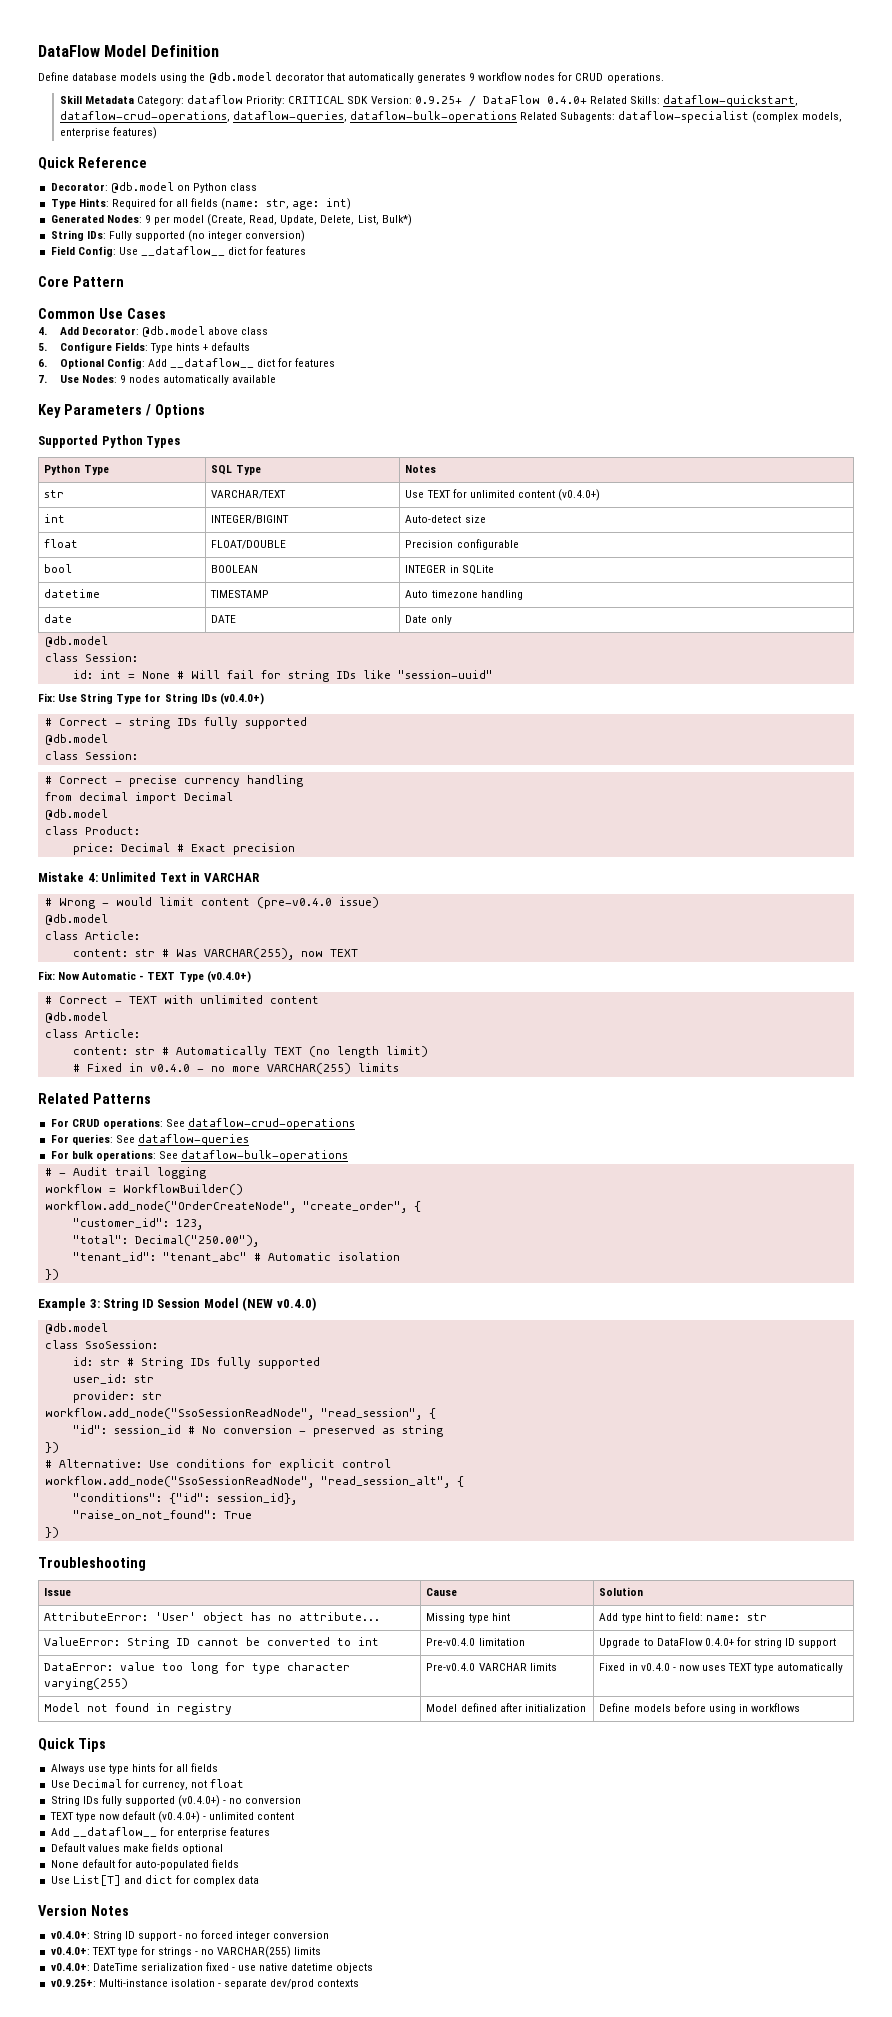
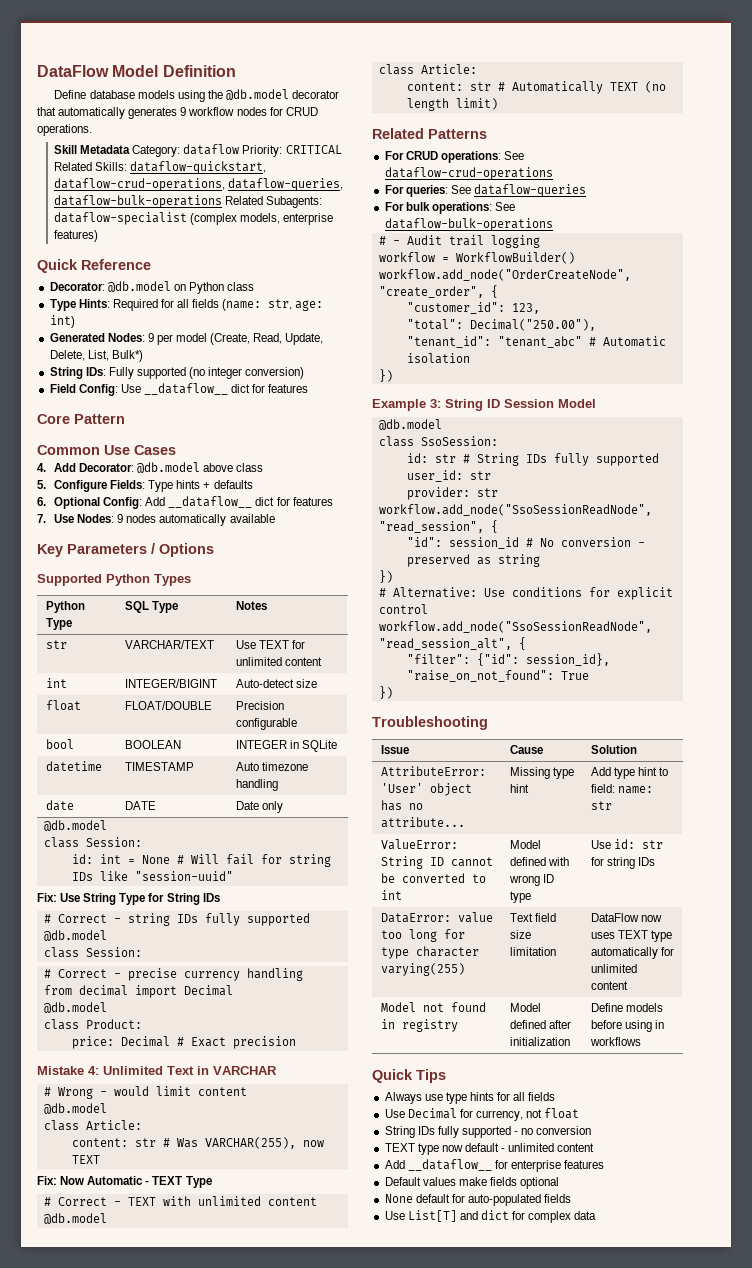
[347,95,587,107] SDK Version: 0.9.25+ / DataFlow 0.4.0+ -> (342, 149) none
[557,489,600,501] (v0.4.0+) -> (322, 661) none
[219,693,264,705] (v0.4.0+) -> (220, 897) none
[256,897,379,909] (pre-v0.4.0 issue) -> (247, 1091) none
[206,971,251,983] (v0.4.0+) -> (212, 1182) none
[72,1063,399,1074] // # Fixed in v0.4.0 - no more VARCHAR(255) limits -> (498, 104) none
[242,1297,316,1311] (NEW v0.4.0) -> (596, 403) none
[72,1493,162,1502] "conditions": -> [406,654,470,664] "filter":
[426,1638,525,1646] [599,1637,837,1648] Pre-v0.4.0 limitation | Upgrade to DataFlow 0.4.0+ for string ID support -> [509,840,541,849] [509,857,569,866] [508,874,554,886] [509,891,531,903] [590,839,663,849] [590,857,656,869] Model defined with wrong ID type | Use id: str for string IDs
[426,1663,557,1671] [599,1663,676,1671] Pre-v0.4.0 VARCHAR limits | Fixed in v0.4.0 - -> [509,913,556,922] [509,930,531,939] [509,947,556,956] [590,913,639,922] Text field size limitation | DataFlow
(844, 1668) none -> [660,947,674,956] [590,964,637,973] [590,981,628,990] for unlimited content
[178,1795,221,1807] (v0.4.0+) -> (511, 1132) none
[158,1811,201,1823] (v0.4.0+) -> (499, 1147) none
[38,1905,129,1916] [50,1930,330,1941] [50,1946,322,1958] [50,1962,374,1973] [50,1979,360,1989] // Version Notes // v0.4.0+: String ID support - no forced integer conversion // v0.4.0+: TEXT type for strings - no VARCHAR(255) limits // v0.4.0+: DateTime serialization fixed - use native datetime objects // v0.9.25+: Multi-instance isolation - separate dev/prod contexts -> (597, 1215) none

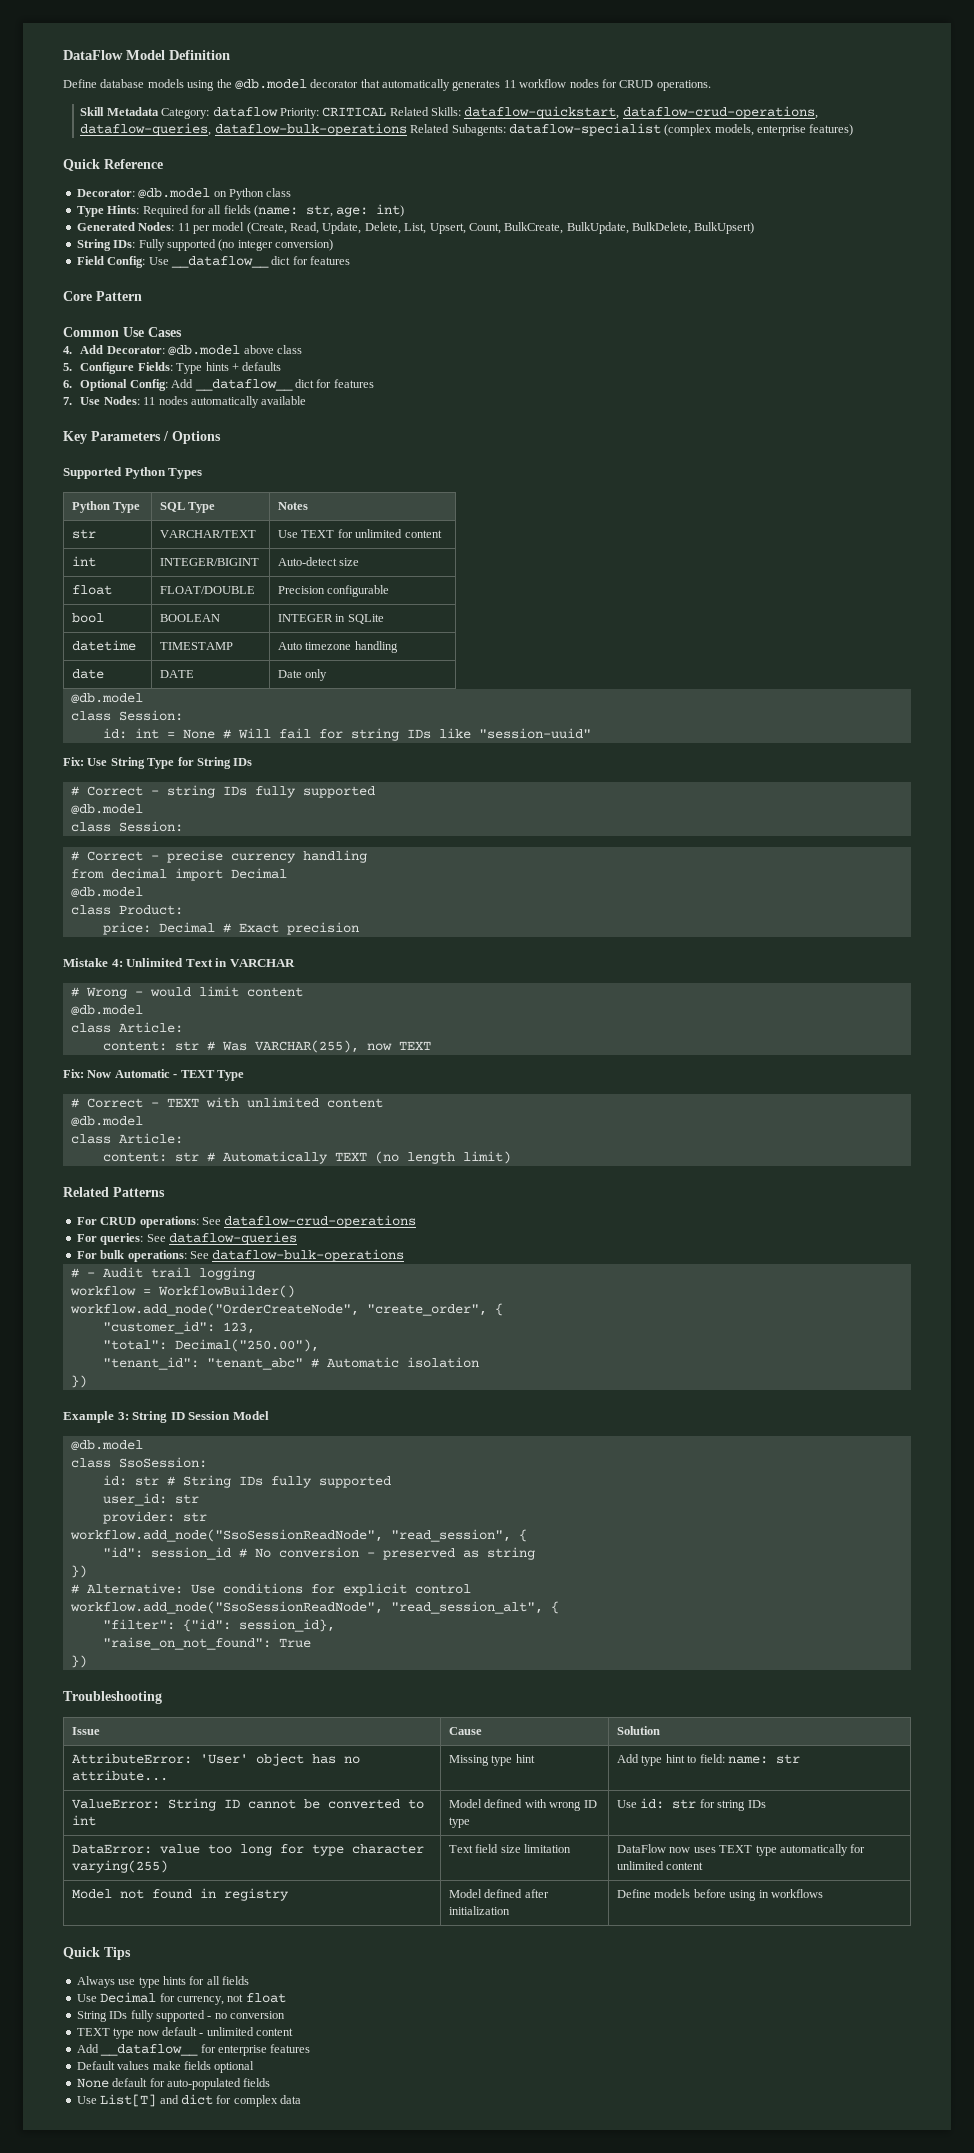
[180,107,187,116] 9 -> [503,80,516,88] 11
[147,333,154,342] 9 -> [177,223,190,231] 11
[111,350,143,362] Bulk*) -> [429,222,755,234] Upsert, Count, BulkCreate, BulkUpdate, BulkDelete, BulkUpsert)
[117,514,124,523] 9 -> [143,397,156,405] 11

